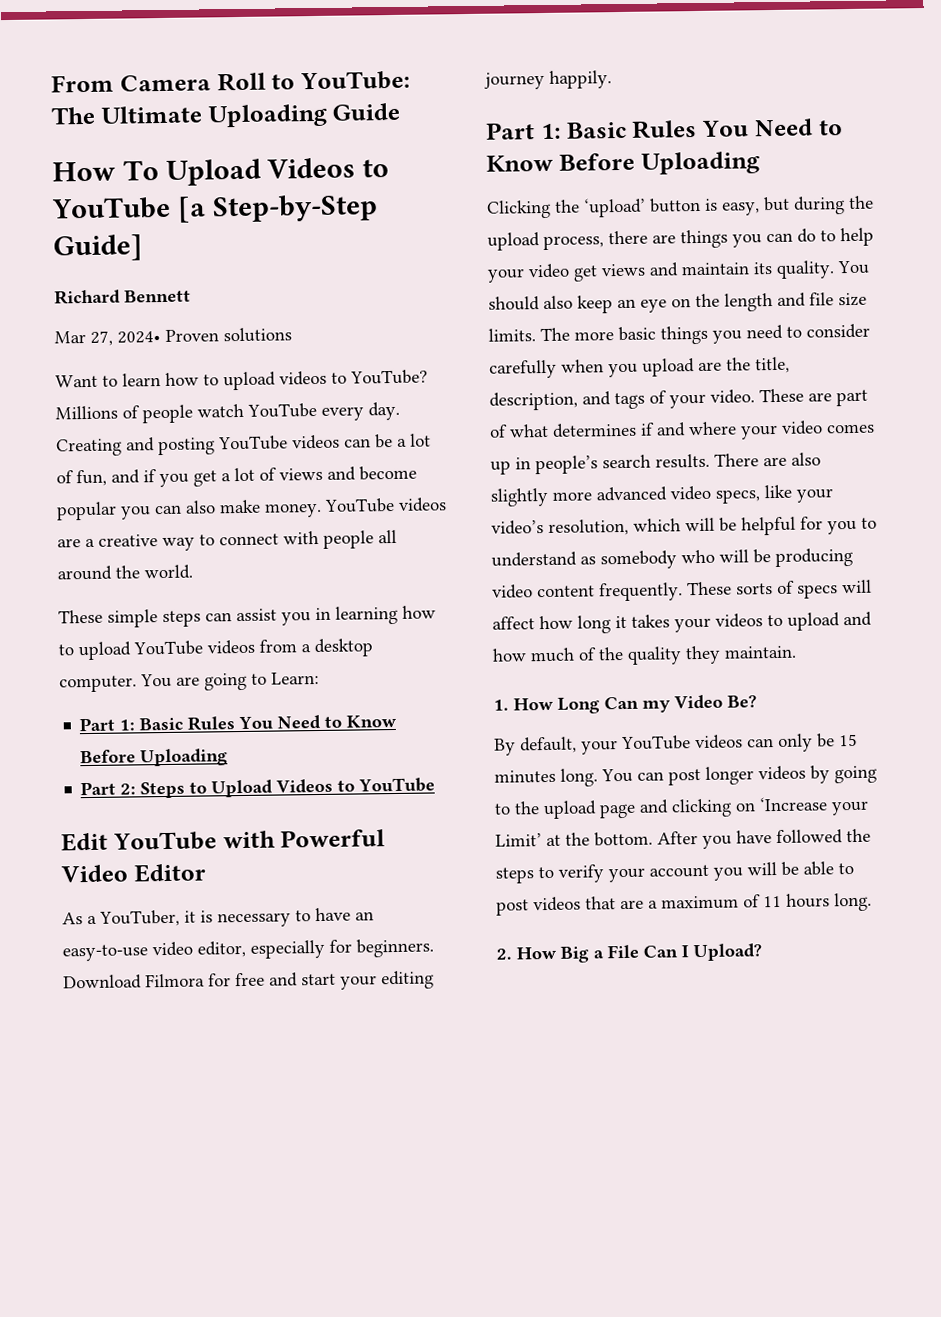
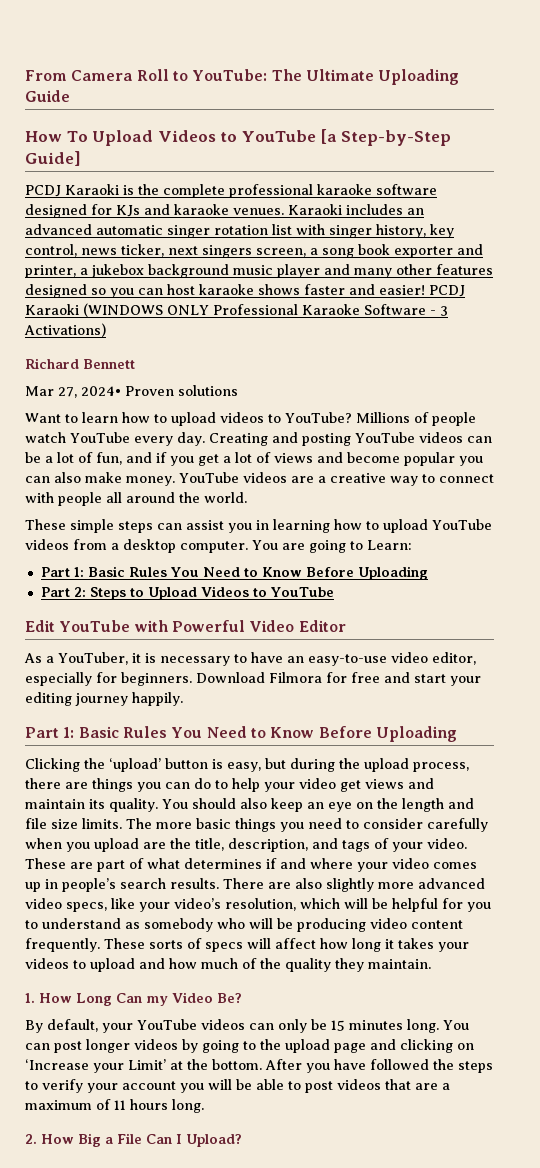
(143, 248) none -> [25,184,437,198] [25,204,424,218] [25,224,454,238] [25,244,483,258] [25,264,493,278] [25,284,465,298] [25,303,448,317] [24,323,106,337] // PCDJ Karaoki is the complete professional karaoke software designed for KJs and karaoke venues. Karaoki includes an advanced automatic singer rotation list with singer history, key control, news ticker, next singers screen, a song book exporter and printer, a jukebox background music player and many other features designed so you can host karaoke shows faster and easier! PCDJ Karaoki (WINDOWS ONLY Professional Karaoke Software - 3 Activations)

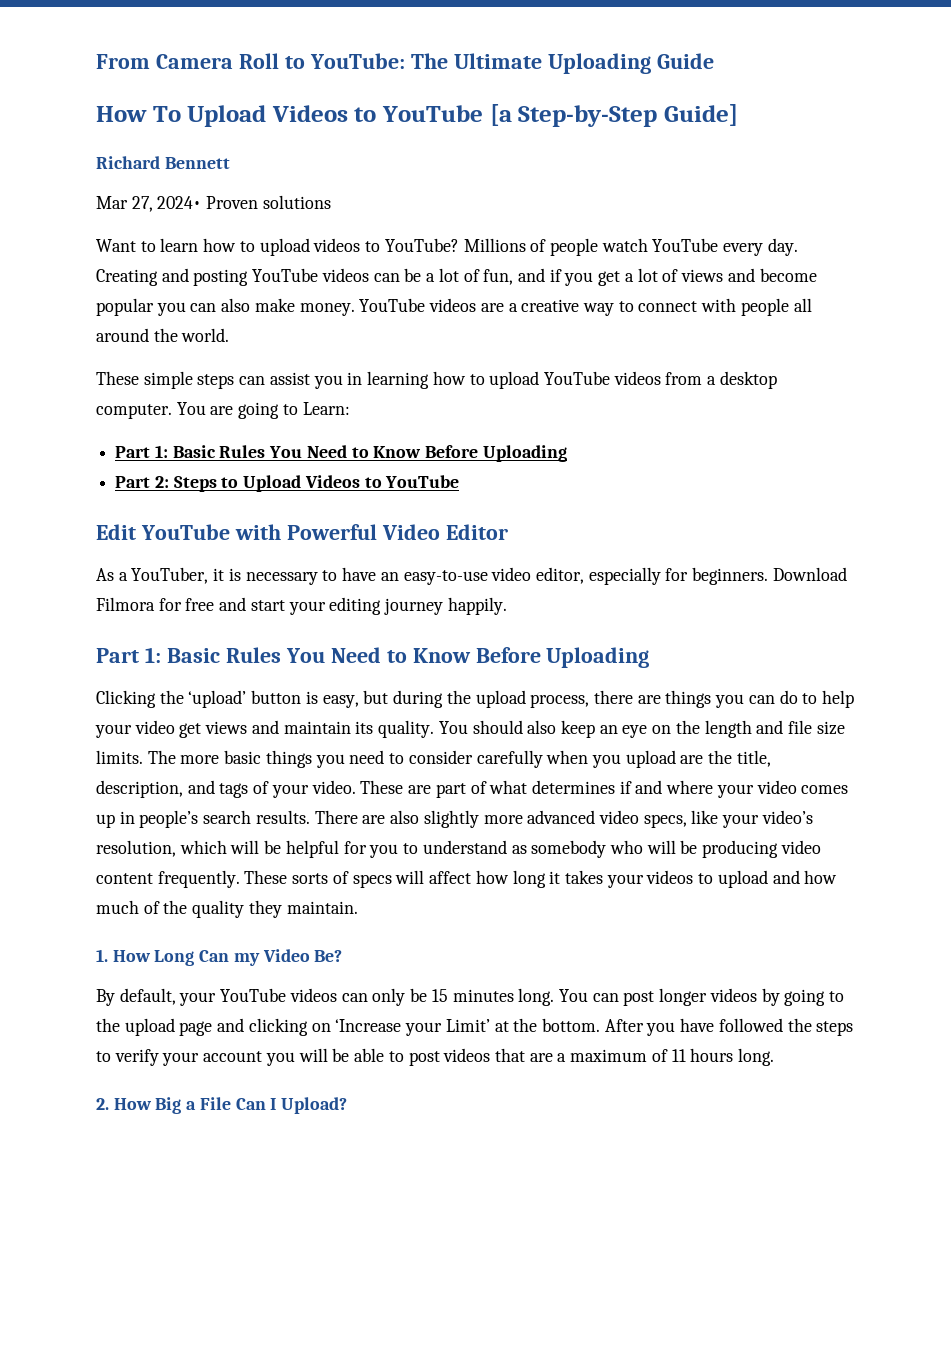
[25,184,437,198] [25,204,424,218] [25,224,454,238] [25,244,483,258] [25,264,493,278] [25,284,465,298] [25,303,448,317] [24,323,106,337] // PCDJ Karaoki is the complete professional karaoke software designed for KJs and karaoke venues. Karaoki includes an advanced automatic singer rotation list with singer history, key control, news ticker, next singers screen, a song book exporter and printer, a jukebox background music player and many other features designed so you can host karaoke shows faster and easier! PCDJ Karaoki (WINDOWS ONLY Professional Karaoke Software - 3 Activations) -> (738, 115) none

